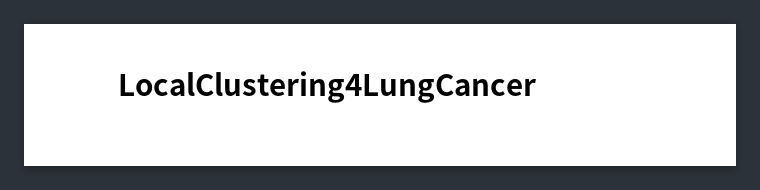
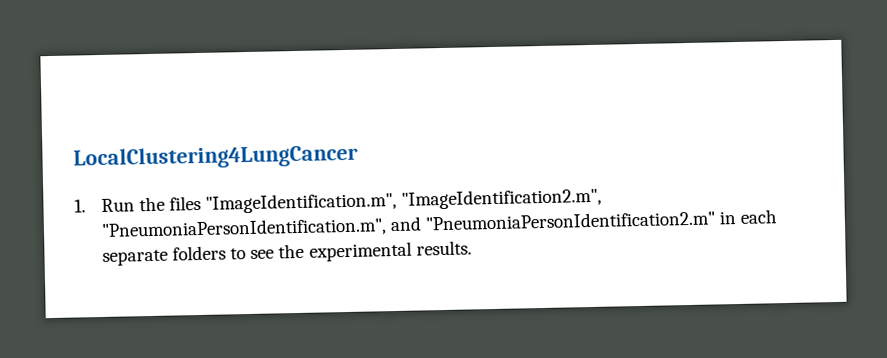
(536, 87) none -> [74,187,603,214] [100,209,778,241] [101,240,472,266] // 1. Run the files "ImageIdentification.m", "ImageIdentification2.m", "PneumoniaPersonIdentification.m", and "PneumoniaPersonIdentification2.m" in each separate folders to see the experimental results.

